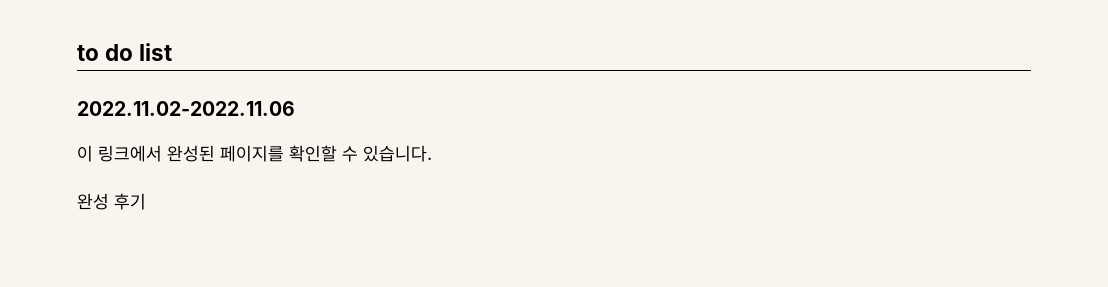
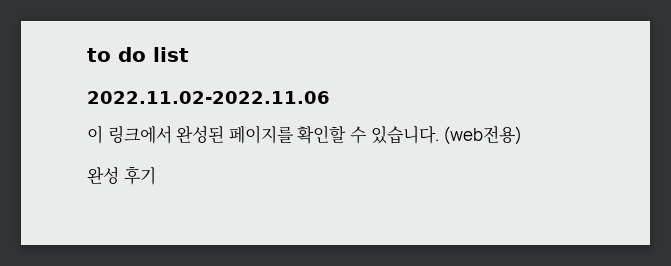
(432, 153) none -> [443,125,523,145] (web전용)

